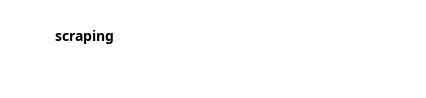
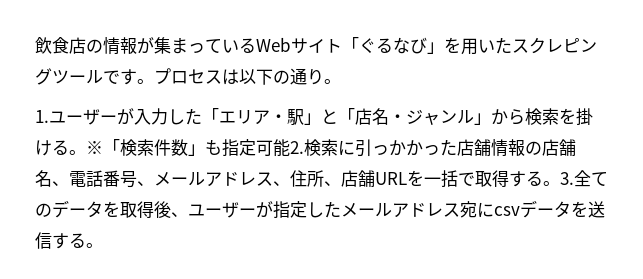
[55,30,114,44] scraping -> [35,37,597,55] [35,68,341,85] [35,108,593,126] [35,139,576,157] [35,170,608,188] [35,200,605,219] [35,232,103,249] 飲食店の情報が集まっているWebサイト「ぐるなび」を用いたスクレピングツールです。プロセスは以下の通り。 // 1.ユーザーが入力した「エリア・駅」と「店名・ジャンル」から検索を掛ける。※「検索件数」も指定可能2.検索に引っかかった店舗情報の店舗名、電話番号、メールアドレス、住所、店舗URLを一括で取得する。3.全てのデータを取得後、ユーザーが指定したメールアドレス宛にcsvデータを送信する。

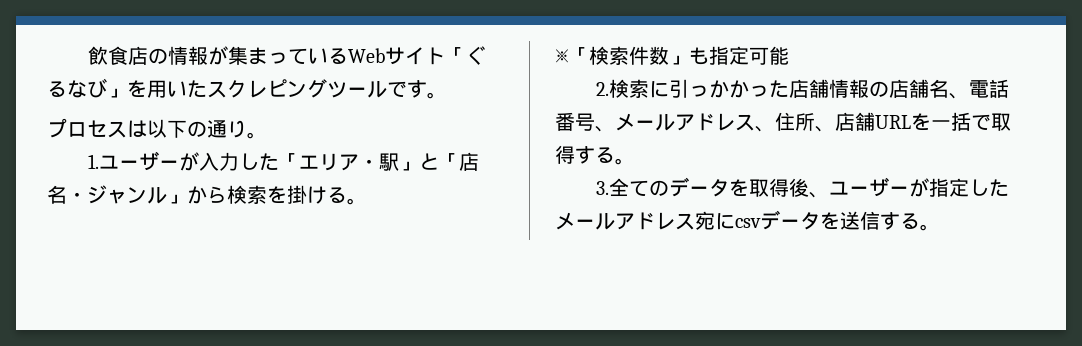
(154, 81) none -> (447, 95) //
(86, 152) none -> (367, 201) //
(290, 148) none -> (789, 55) //
(560, 183) none -> (635, 161) //

